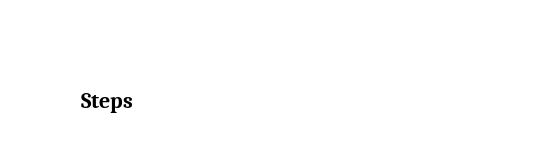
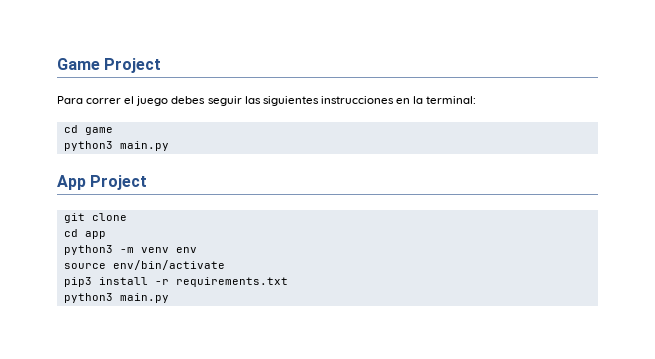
[81,93,133,113] Steps -> [57,58,162,73] [57,96,477,106] [63,125,113,135] [63,141,169,151] [57,175,148,190] [63,213,127,223] [63,229,106,239] [63,245,197,255] [63,260,225,270] [63,277,288,287] [63,293,169,303] Game Project // Para correr el juego debes seguir las siguientes instrucciones en la terminal: // cd game // python3 main.py // App Project // git clone // cd app // python3 -m venv env // source env/bin/activate // pip3 install -r requirements.txt // python3 main.py

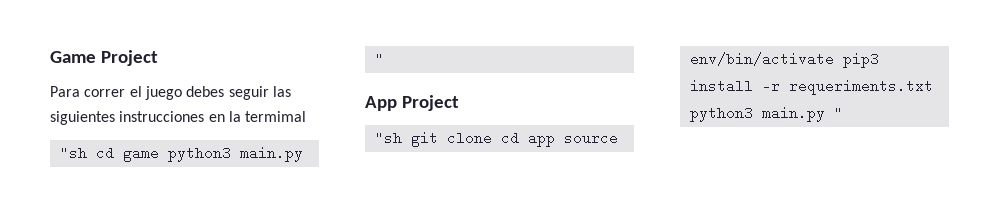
[426,96,477,104] terminal: // -> [245,111,307,122] [59,146,87,160] termimal // "sh
[63,141,169,151] // python3 main.py -> [167,146,303,162] [374,52,384,66] python3 main.py "
(148, 182) none -> [374,131,402,145] "sh
(127, 217) // -> (492, 138) none
[63,245,197,255] // python3 -m venv env // -> (555, 139) none
(225, 265) // -> (834, 59) none
[175,277,288,287] [63,293,169,303] requirements.txt // python3 main.py -> [788,79,933,95] [689,106,843,122] requeriments.txt python3 main.py "

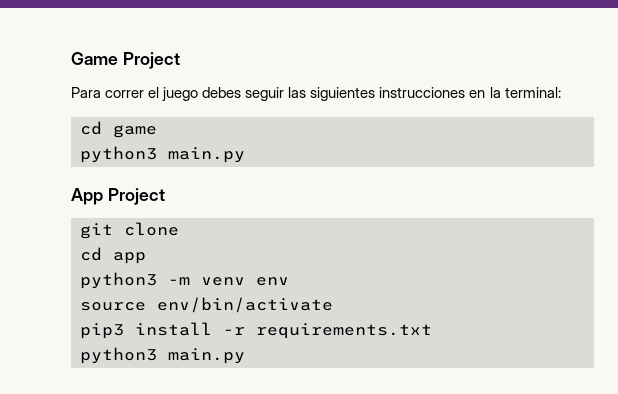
[245,111,307,122] [59,146,87,160] termimal // "sh -> [504,87,561,98] terminal: //
[167,146,303,162] [374,52,384,66] python3 main.py " -> [80,146,245,163] // python3 main.py
[374,131,402,145] "sh -> (165, 196) none
(492, 138) none -> (179, 229) //
(555, 139) none -> [80,272,289,289] // python3 -m venv env //
(834, 59) none -> (333, 305) //
[788,79,933,95] [689,106,843,122] requeriments.txt python3 main.py " -> [256,323,432,339] [80,347,245,364] requirements.txt // python3 main.py

